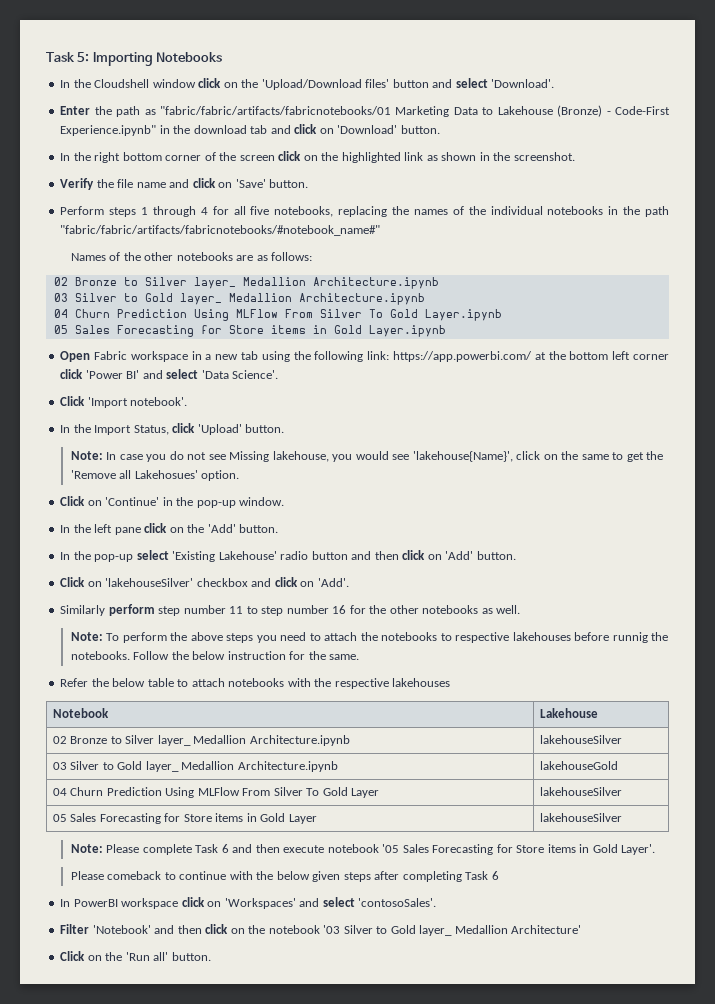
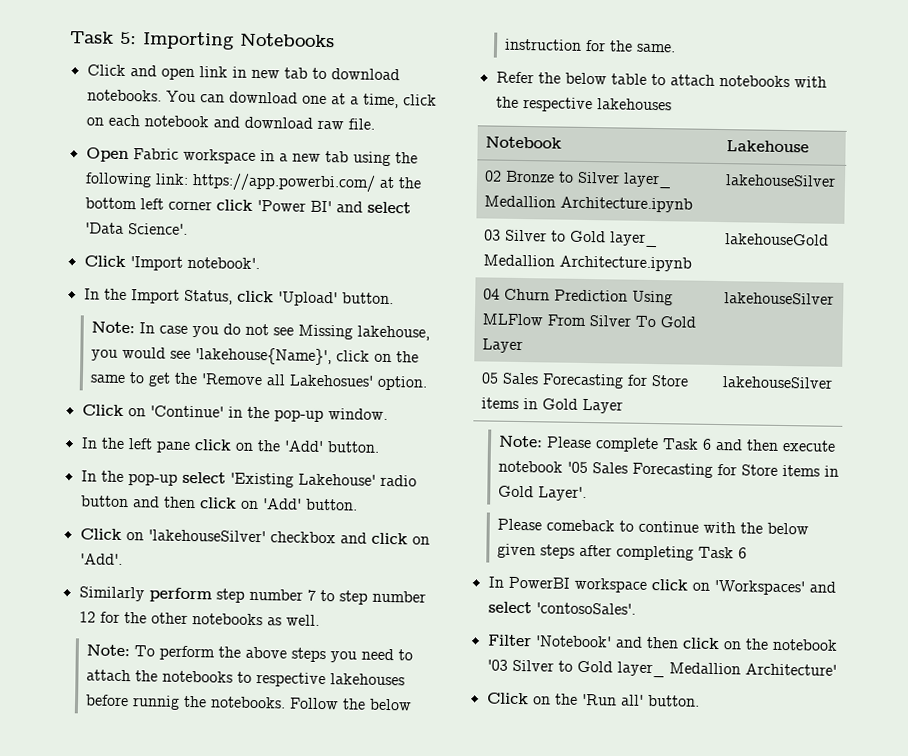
[60,78,555,90] [60,105,670,117] [60,124,440,136] [60,151,575,163] [60,178,309,190] [60,206,669,217] [60,225,381,236] [70,252,313,261] [53,277,439,289] [53,293,425,305] [53,309,502,321] [53,325,446,337] In the Cloudshell window click on the 'Upload/Download files' button and select 'Download'. // Enter the path as "fabric/fabric/artifacts/fabricnotebooks/01 Marketing Data to Lakehouse (Bronze) - Code-First Experience.ipynb" in the download tab and click on 'Download' button. // In the right bottom corner of the screen click on the highlighted link as shown in the screenshot. // Verify the file name and click on 'Save' button. // Perform steps 1 through 4 for all five notebooks, replacing the names of the individual notebooks in the path "fabric/fabric/artifacts/fabricnotebooks/#notebook_name#" // Names of the other notebooks are as follows: // 02 Bronze to Silver layer_ Medallion Architecture.ipynb // 03 Silver to Gold layer_ Medallion Architecture.ipynb // 04 Churn Prediction Using MLFlow From Silver To Gold Layer.ipynb // 05 Sales Forecasting for Store items in Gold Layer.ipynb -> [86,64,400,81] [86,89,437,109] [85,114,375,130] Click and open link in new tab to download notebooks. You can download one at a time, click on each notebook and download raw file.
[229,606,244,614] 11 -> [306,589,316,601] 7
[332,605,347,614] 16 -> [78,611,96,623] 12

